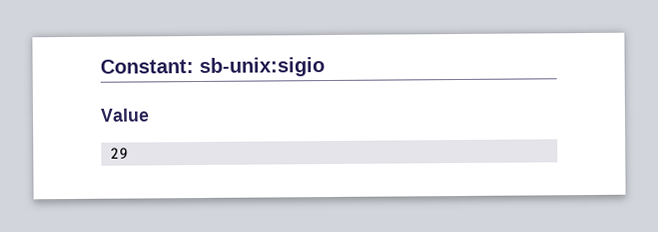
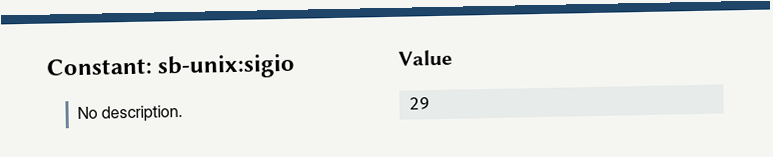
(325, 67) none -> [76,104,183,123] // No description.

